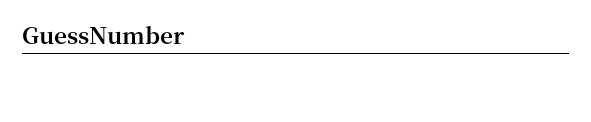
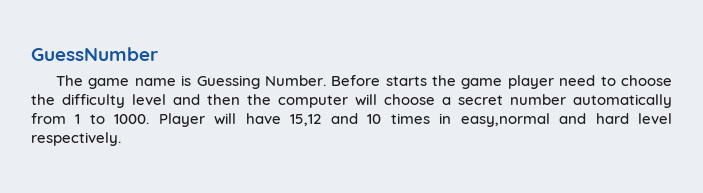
(185, 35) none -> [55,75,673,89] [31,94,672,108] [31,113,673,127] [31,132,121,146] // The game name is Guessing Number. Before starts the game player need to choose the difficulty level and then the computer will choose a secret number automatically from 1 to 1000. Player will have 15,12 and 10 times in easy,normal and hard level respectively.

